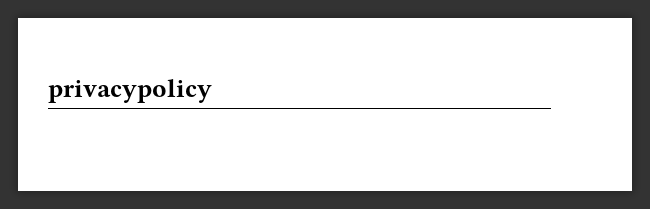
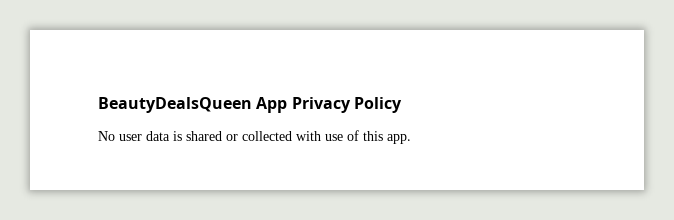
[48,79,212,103] privacypolicy -> [98,97,402,113] [98,130,411,144] BeautyDealsQueen App Privacy Policy // No user data is shared or collected with use of this app.

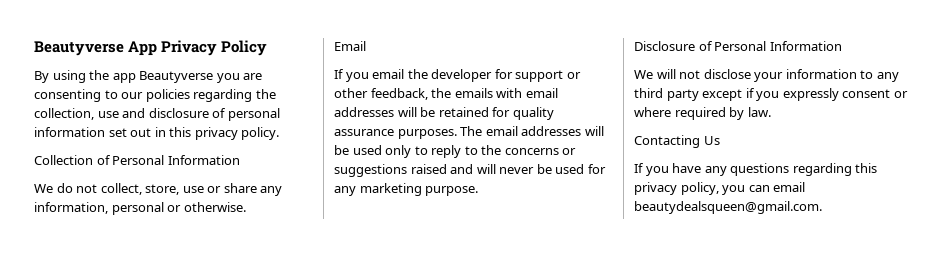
[98,97,252,113] BeautyDealsQueen -> [34,41,124,56] Beautyverse
[98,130,411,144] No user data is shared or collected with use of this app. -> [34,70,263,83] [34,89,276,102] [34,108,280,121] [34,127,280,140] [34,155,240,165] [34,183,283,196] [34,202,246,215] [334,41,366,51] [334,69,581,82] [334,88,558,100] [334,107,554,120] [334,126,604,139] [334,145,577,158] [334,164,606,177] [334,183,479,196] [634,41,842,51] [634,69,899,82] [634,88,908,101] [634,107,771,120] [634,135,720,148] [634,163,878,176] [634,182,806,195] [634,201,822,214] By using the app Beautyverse you are consenting to our policies regarding the collection, use and disclosure of personal information set out in this privacy policy. // Collection of Personal Information // We do not collect, store, use or share any information, personal or otherwise. // Email // If you email the developer for support or other feedback, the emails with email addresses will be retained for quality assurance purposes. The email addresses will be used only to reply to the concerns or suggestions raised and will never be used for any marketing purpose. // Disclosure of Personal Information // We will not disclose your information to any third party except if you expressly consent or where required by law. // Contacting Us // If you have any questions regarding this privacy policy, you can email beautydealsqueen@gmail.com.

